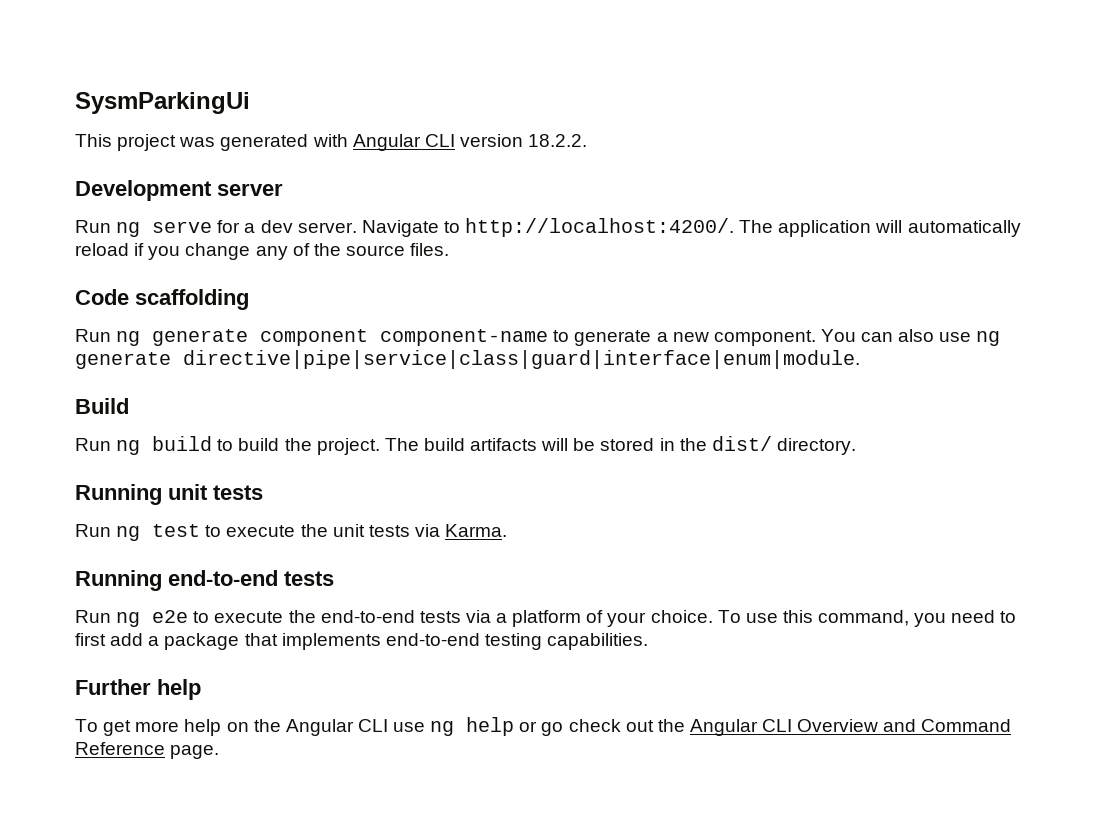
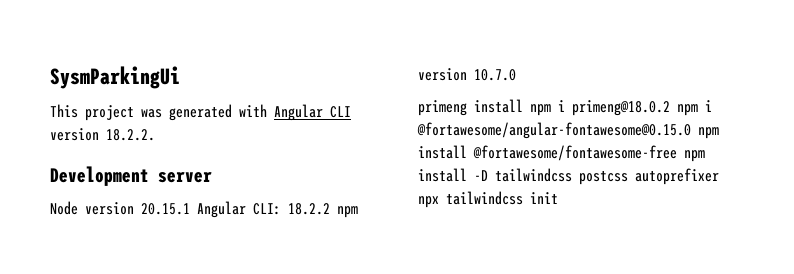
[75,218,1021,237] [75,243,450,260] [75,289,249,310] [75,329,1001,346] [75,350,860,369] [75,398,129,414] [75,436,856,455] [75,484,263,505] [75,524,508,541] [75,570,334,591] [75,610,1017,627] [75,633,649,650] [75,679,201,700] [75,717,1012,736] [75,742,220,759] Run ng serve for a dev server. Navigate to http://localhost:4200/. The application will automatically reload if you change any of the source files. // Code scaffolding // Run ng generate component component-name to generate a new component. You can also use ng generate directive|pipe|service|class|guard|interface|enum|module. // Build // Run ng build to build the project. The build artifacts will be stored in the dist/ directory. // Running unit tests // Run ng test to execute the unit tests via Karma. // Running end-to-end tests // Run ng e2e to execute the end-to-end tests via a platform of your choice. To use this command, you need to first add a package that implements end-to-end testing capabilities. // Further help // To get more help on the Angular CLI use ng help or go check out the Angular CLI Overview and Command Reference page. -> [50,201,358,218] [418,68,516,81] [418,99,712,116] [417,122,719,139] [418,145,705,162] [418,168,719,185] [418,191,558,208] Node version 20.15.1 Angular CLI: 18.2.2 npm version 10.7.0 // primeng install npm i primeng@18.0.2 npm i @fortawesome/angular-fontawesome@0.15.0 npm install @fortawesome/fontawesome-free npm install -D tailwindcss postcss autoprefixer npx tailwindcss init

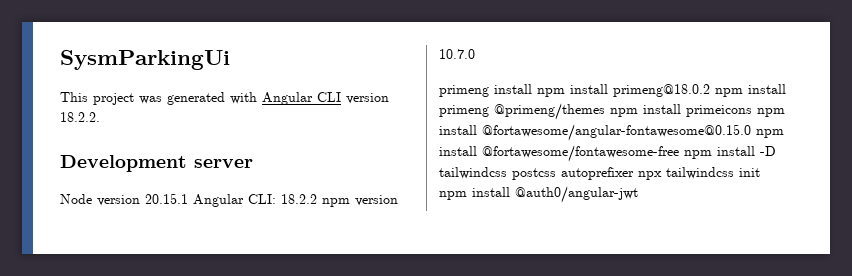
[558,100,565,112] i -> [570,84,608,94] install
[705,100,712,112] i -> [748,84,786,94] [439,103,785,120] [439,125,477,135] install primeng @primeng/themes npm install primeicons npm install
(558, 198) none -> [439,186,638,203] npm install @auth0/angular-jwt

